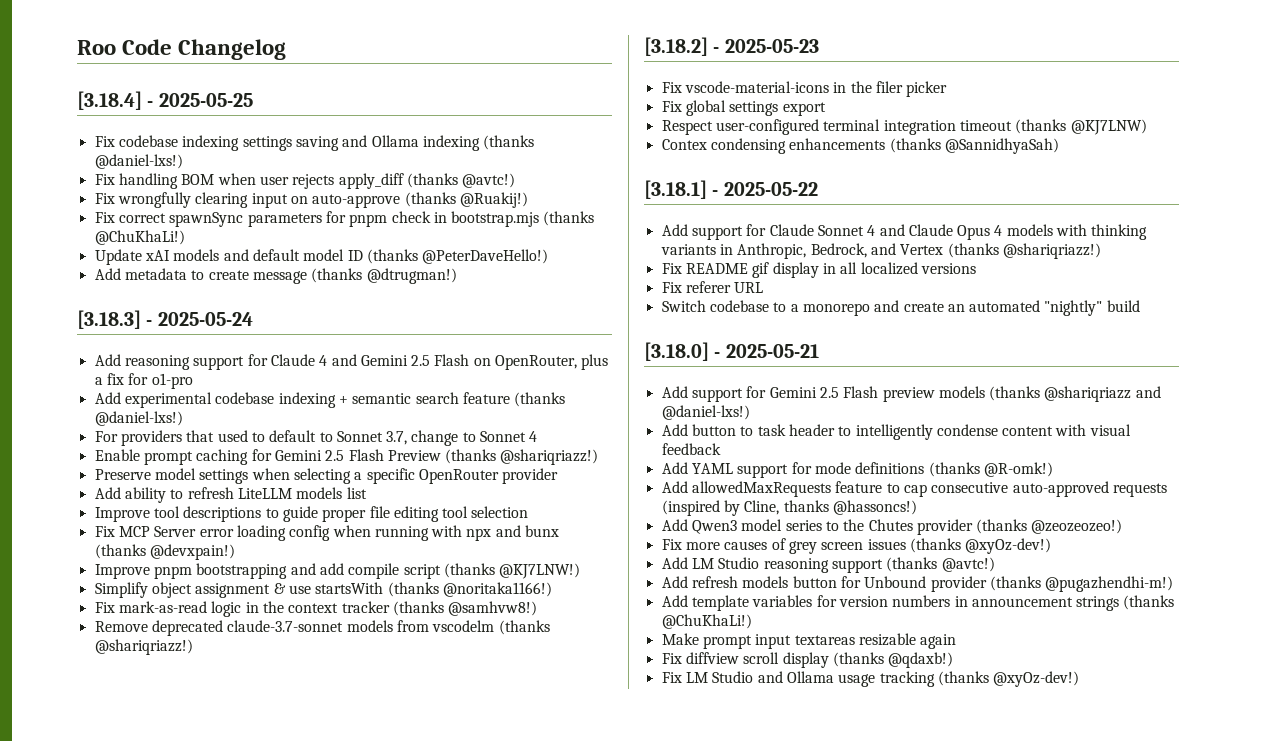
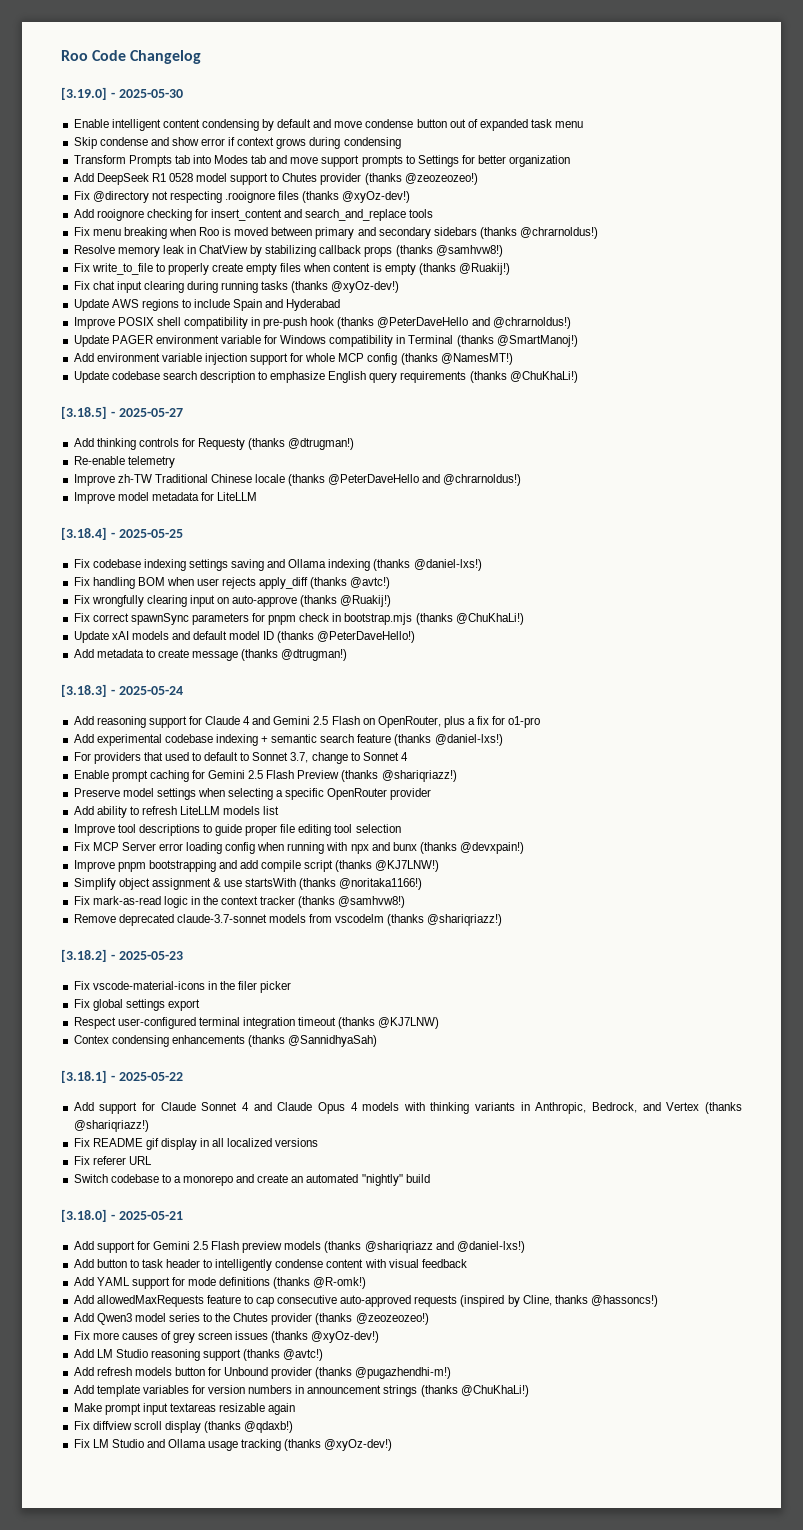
(287, 49) none -> [61,87,183,100] [73,119,584,131] [73,137,401,149] [73,155,571,167] [73,173,478,185] [73,191,411,203] [73,209,434,221] [73,227,599,239] [73,245,503,257] [73,263,510,275] [73,281,400,293] [73,299,341,311] [73,317,571,329] [73,335,578,347] [73,353,513,365] [73,371,578,383] [61,406,183,419] [73,438,355,450] [73,456,175,468] [73,474,522,486] [73,492,258,504] // [3.19.0] - 2025-05-30 // Enable intelligent content condensing by default and move condense button out of expanded task menu // Skip condense and show error if context grows during condensing // Transform Prompts tab into Modes tab and move support prompts to Settings for better organization // Add DeepSeek R1 0528 model support to Chutes provider (thanks @zeozeozeo!) // Fix @directory not respecting .rooignore files (thanks @xyOz-dev!) // Add rooignore checking for insert_content and search_and_replace tools // Fix menu breaking when Roo is moved between primary and secondary sidebars (thanks @chrarnoldus!) // Resolve memory leak in ChatView by stabilizing callback props (thanks @samhvw8!) // Fix write_to_file to properly create empty files when content is empty (thanks @Ruakij!) // Fix chat input clearing during running tasks (thanks @xyOz-dev!) // Update AWS regions to include Spain and Hyderabad // Improve POSIX shell compatibility in pre-push hook (thanks @PeterDaveHello and @chrarnoldus!) // Update PAGER environment variable for Windows compatibility in Terminal (thanks @SmartManoj!) // Add environment variable injection support for whole MCP config (thanks @NamesMT!) // Update codebase search description to emphasize English query requirements (thanks @ChuKhaLi!) // [3.18.5] - 2025-05-27 // Add thinking controls for Requesty (thanks @dtrugman!) // Re-enable telemetry // Improve zh-TW Traditional Chinese locale (thanks @PeterDaveHello and @chrarnoldus!) // Improve model metadata for LiteLLM

